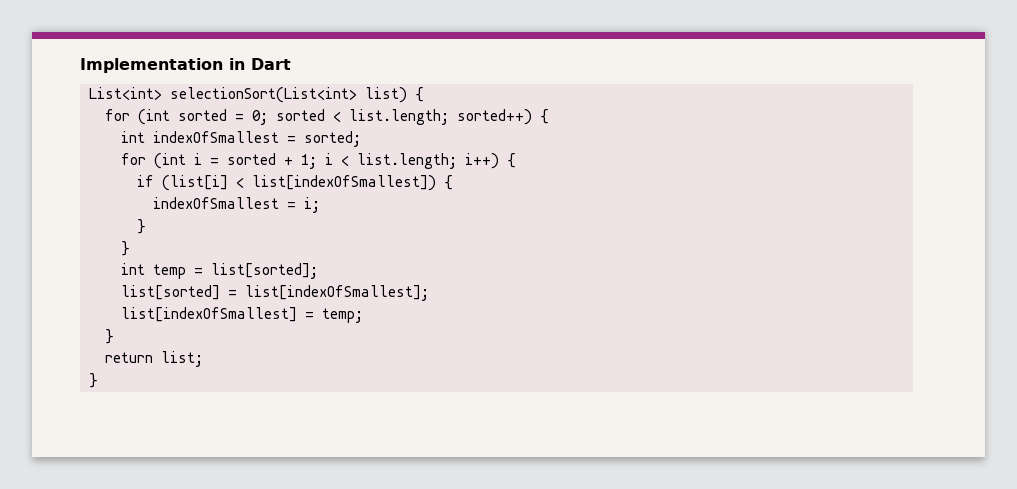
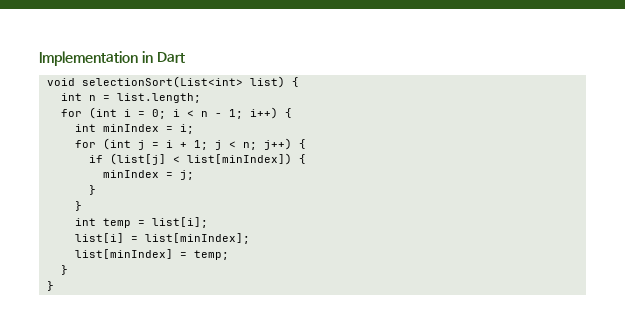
[88,87,162,100] List<int> -> [46,78,75,86] void
[104,109,549,125] [120,131,361,147] [120,153,516,169] [136,175,453,191] [152,197,320,213] for (int sorted = 0; sorted < list.length; sorted++) { // int indexOfSmallest = sorted; // for (int i = sorted + 1; i < list.length; i++) { // if (list[i] < list[indexOfSmallest]) { // indexOfSmallest = i; -> [60,93,201,103] [60,107,292,119] [74,124,194,134] [74,138,306,150] [88,153,306,165] [102,170,194,180] int n = list.length; // for (int i = 0; i < n - 1; i++) { // int minIndex = i; // for (int j = i + 1; j < n; j++) { // if (list[j] < list[minIndex]) { // minIndex = j;
[210,263,318,279] [120,285,429,301] [120,307,297,322] list[sorted]; // list[sorted] = list[indexOfSmallest]; // list[indexOfSmallest] -> [151,217,208,228] [74,233,250,244] [74,249,173,259] list[i]; // list[i] = list[minIndex]; // list[minIndex]
[104,351,203,367] // return list; -> (68, 270) none

